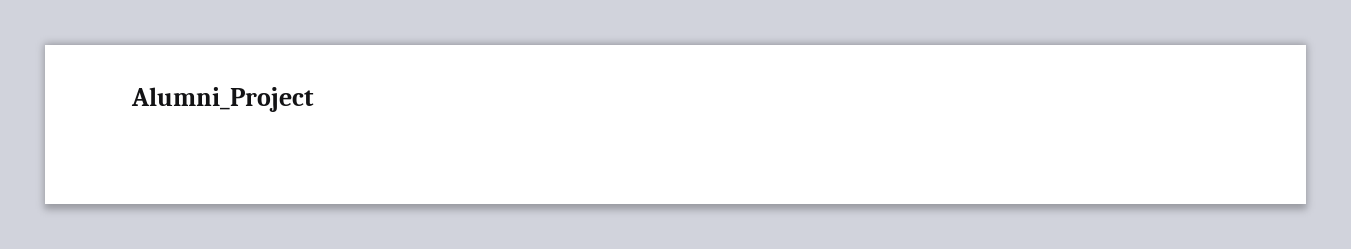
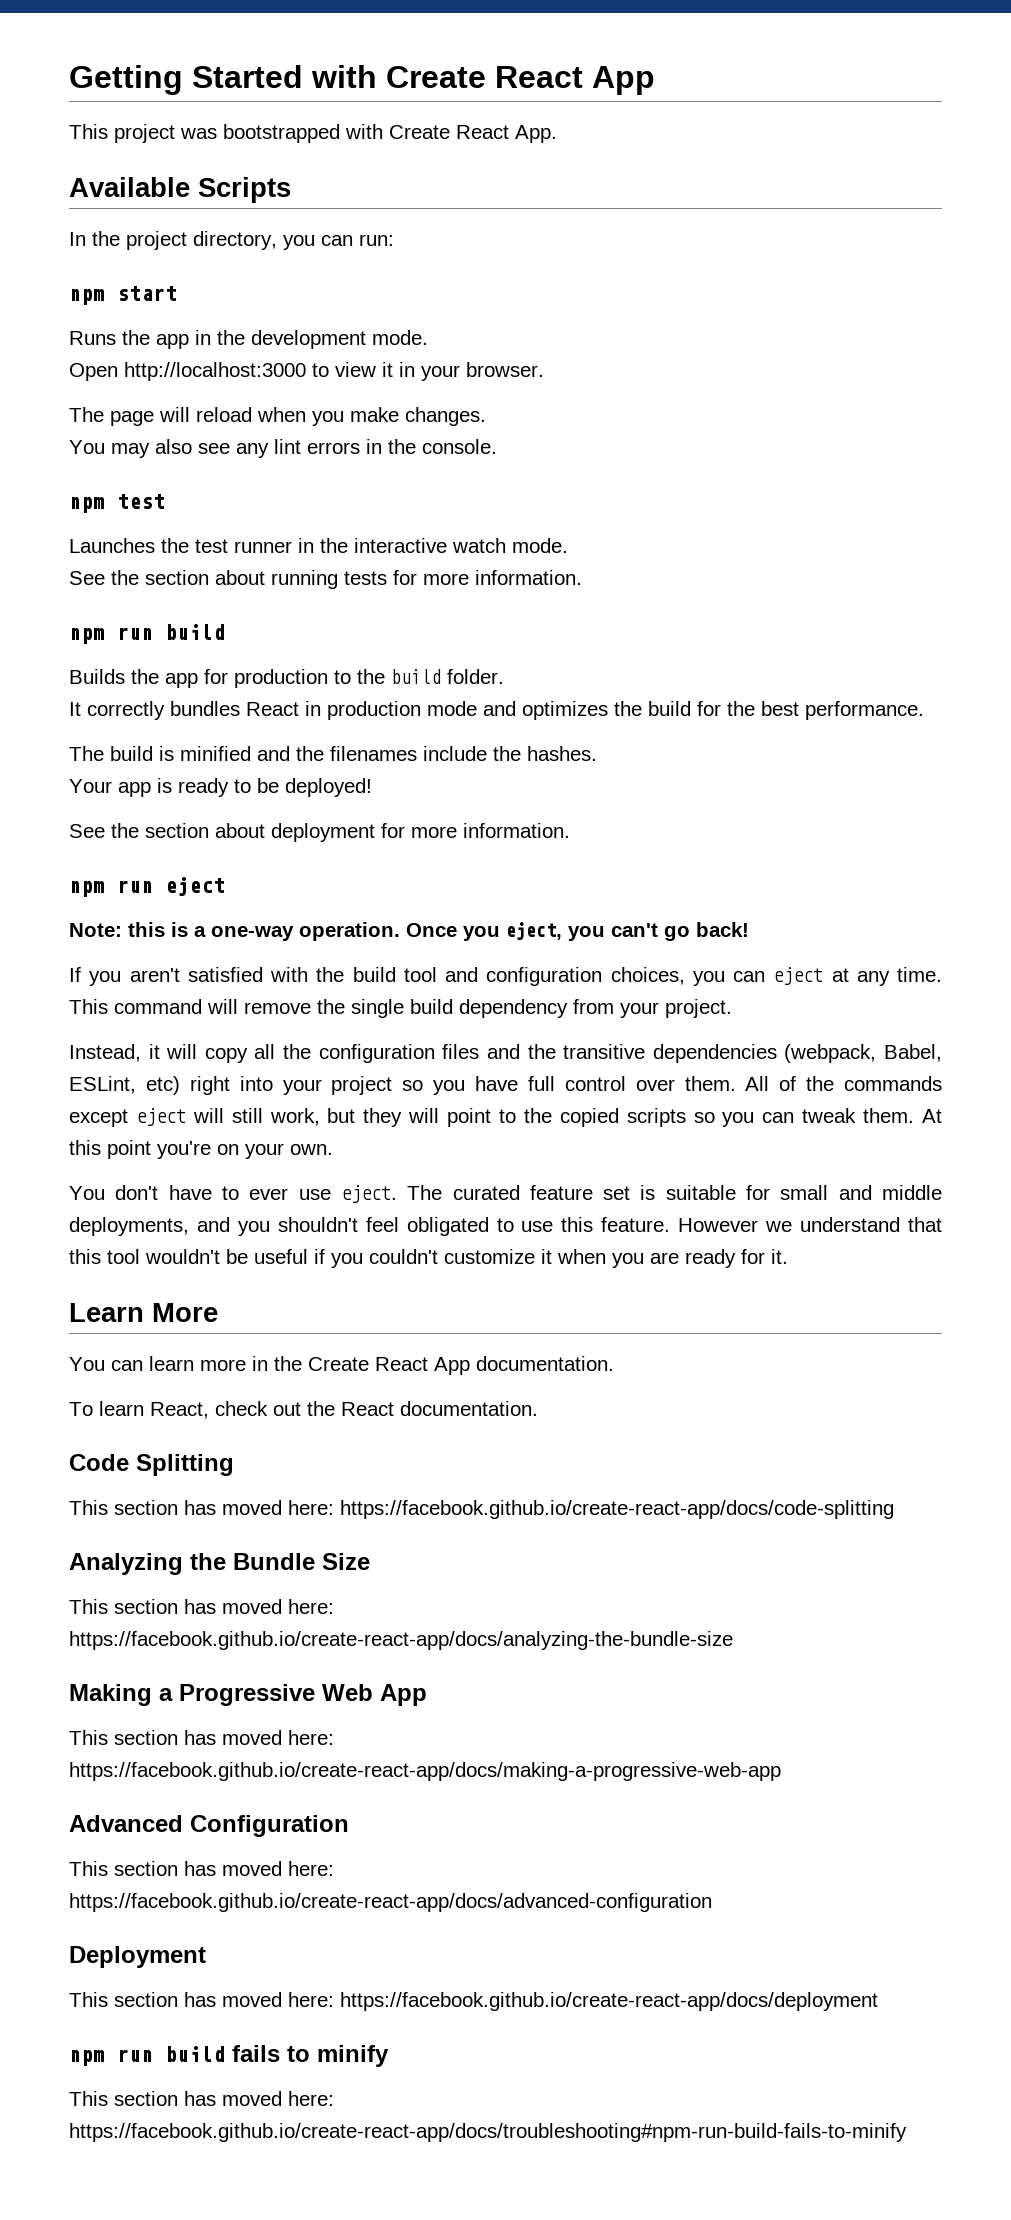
[131,87,314,112] Alumni_Project -> [69,65,655,95] [69,124,557,143] [69,177,291,203] [69,231,394,250] [69,286,177,305] [69,330,428,349] [69,362,544,381] [69,407,486,426] [69,439,497,458] [69,494,165,513] [69,538,568,553] [69,570,582,589] [69,624,225,644] [69,669,504,688] [69,701,924,720] [69,746,597,761] [69,778,372,797] [69,823,570,842] [69,877,225,897] [69,922,749,941] [69,967,942,986] [69,999,732,1018] [69,1044,943,1063] [69,1076,942,1095] [69,1108,943,1127] [69,1140,333,1159] [69,1185,942,1203] [69,1217,942,1236] [69,1249,788,1268] [69,1303,218,1322] [69,1356,614,1375] [69,1401,538,1419] [69,1454,234,1476] [69,1500,894,1519] [69,1553,370,1575] [69,1599,334,1614] [69,1631,733,1650] [69,1684,427,1706] [69,1730,334,1745] [69,1762,781,1781] [69,1815,349,1837] [69,1861,334,1876] [69,1893,712,1912] [69,1946,206,1968] [69,1992,878,2011] [69,2045,389,2067] [69,2091,334,2106] [69,2123,907,2142] Getting Started with Create React App // This project was bootstrapped with Create React App. // Available Scripts // In the project directory, you can run: // npm start // Runs the app in the development mode. // Open http://localhost:3000 to view it in your browser. // The page will reload when you make changes. // You may also see any lint errors in the console. // npm test // Launches the test runner in the interactive watch mode. // See the section about running tests for more information. // npm run build // Builds the app for production to the build folder. // It correctly bundles React in production mode and optimizes the build for the best performance. // The build is minified and the filenames include the hashes. // Your app is ready to be deployed! // See the section about deployment for more information. // npm run eject // Note: this is a one-way operation. Once you eject, you can't go back! // If you aren't satisfied with the build tool and configuration choices, you can eject at any time. This command will remove the single build dependency from your project. // Instead, it will copy all the configuration files and the transitive dependencies (webpack, Babel, ESLint, etc) right into your project so you have full control over them. All of the commands except eject will still work, but they will point to the copied scripts so you can tweak them. At this point you're on your own. // You don't have to ever use eject. The curated feature set is suitable for small and middle deployments, and you shouldn't feel obligated to use this feature. However we understand that this tool wouldn't be useful if you couldn't customize it when you are ready for it. // Learn More // You can learn more in the Create React App documentation. // To learn React, check out the React documentation. // Code Splitting // This section has moved here: https://facebook.github.io/create-react-app/docs/code-splitting // Analyzing the Bundle Size // This section has moved here: https://facebook.github.io/create-react-app/docs/analyzing-the-bundle-size // Making a Progressive Web App // This section has moved here: https://facebook.github.io/create-react-app/docs/making-a-progressive-web-app // Advanced Configuration // This section has moved here: https://facebook.github.io/create-react-app/docs/advanced-configuration // Deployment // This section has moved here: https://facebook.github.io/create-react-app/docs/deployment // npm run build fails to minify // This section has moved here: https://facebook.github.io/create-react-app/docs/troubleshooting#npm-run-build-fails-to-minify

